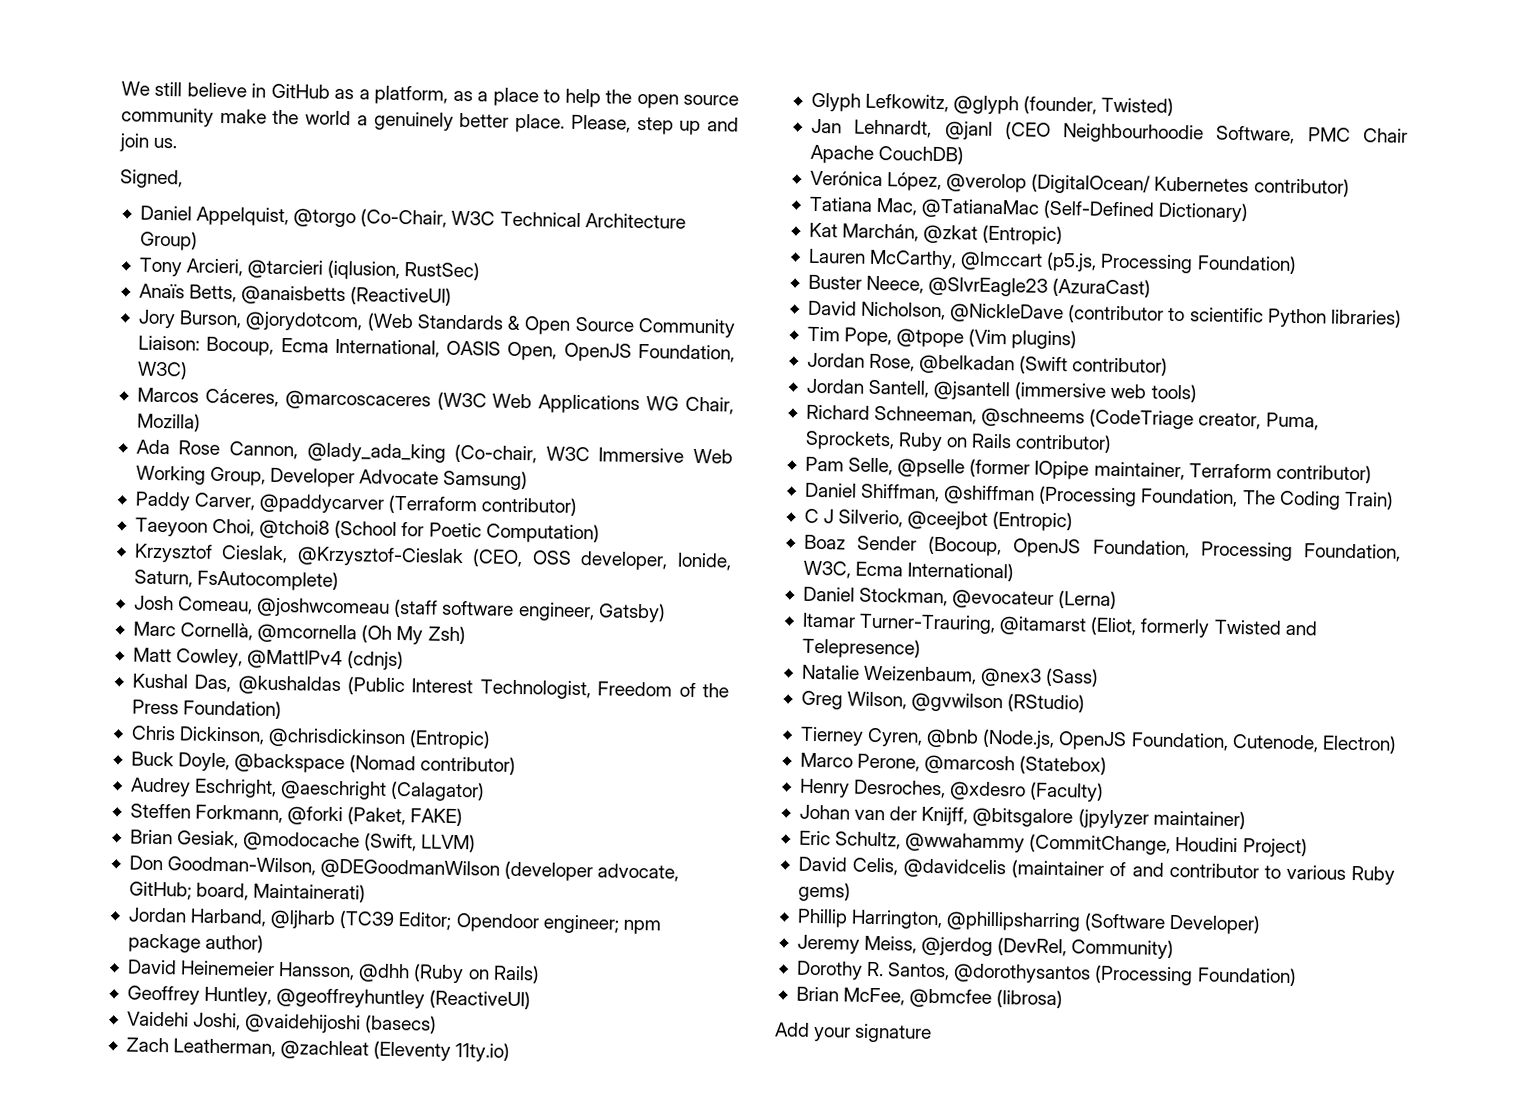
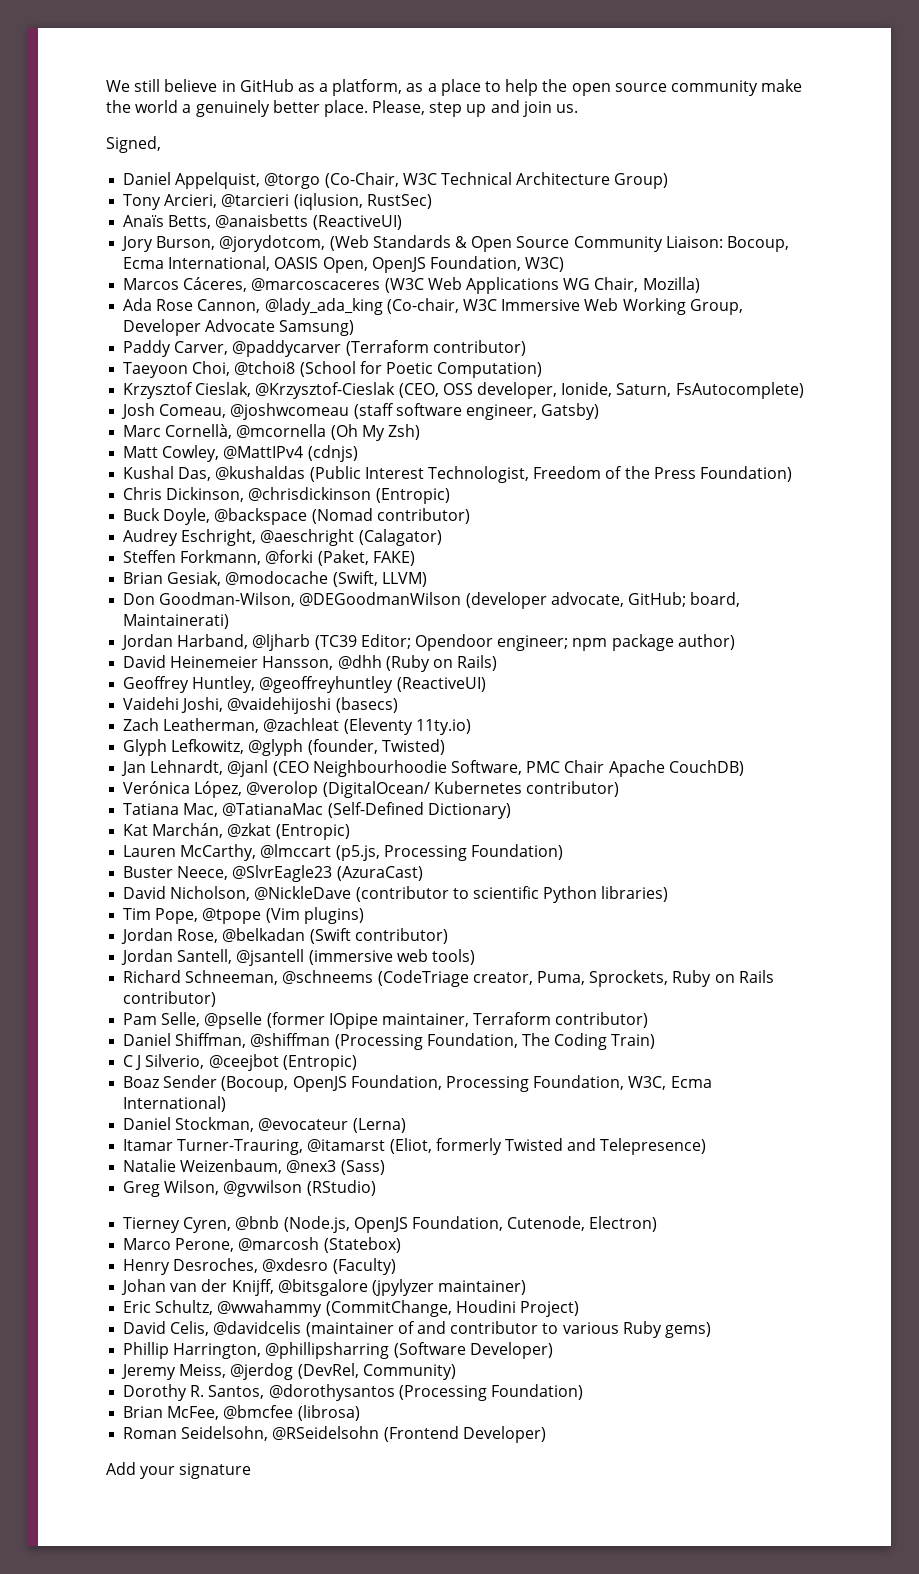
(1064, 999) none -> [123,1426,546,1443] // Roman Seidelsohn, @RSeidelsohn (Frontend Developer)

